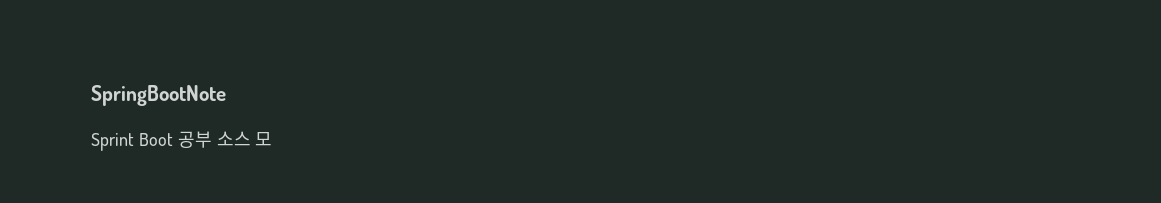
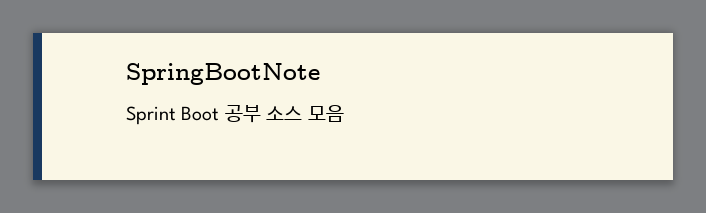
[255,132,273,146] 모 -> [307,105,344,122] 모음

